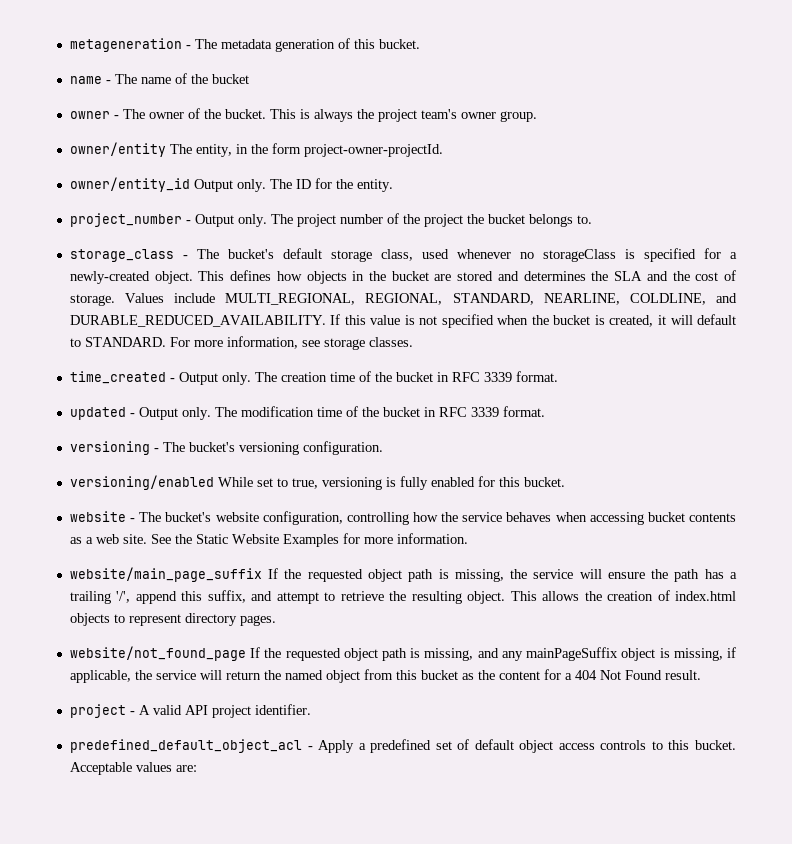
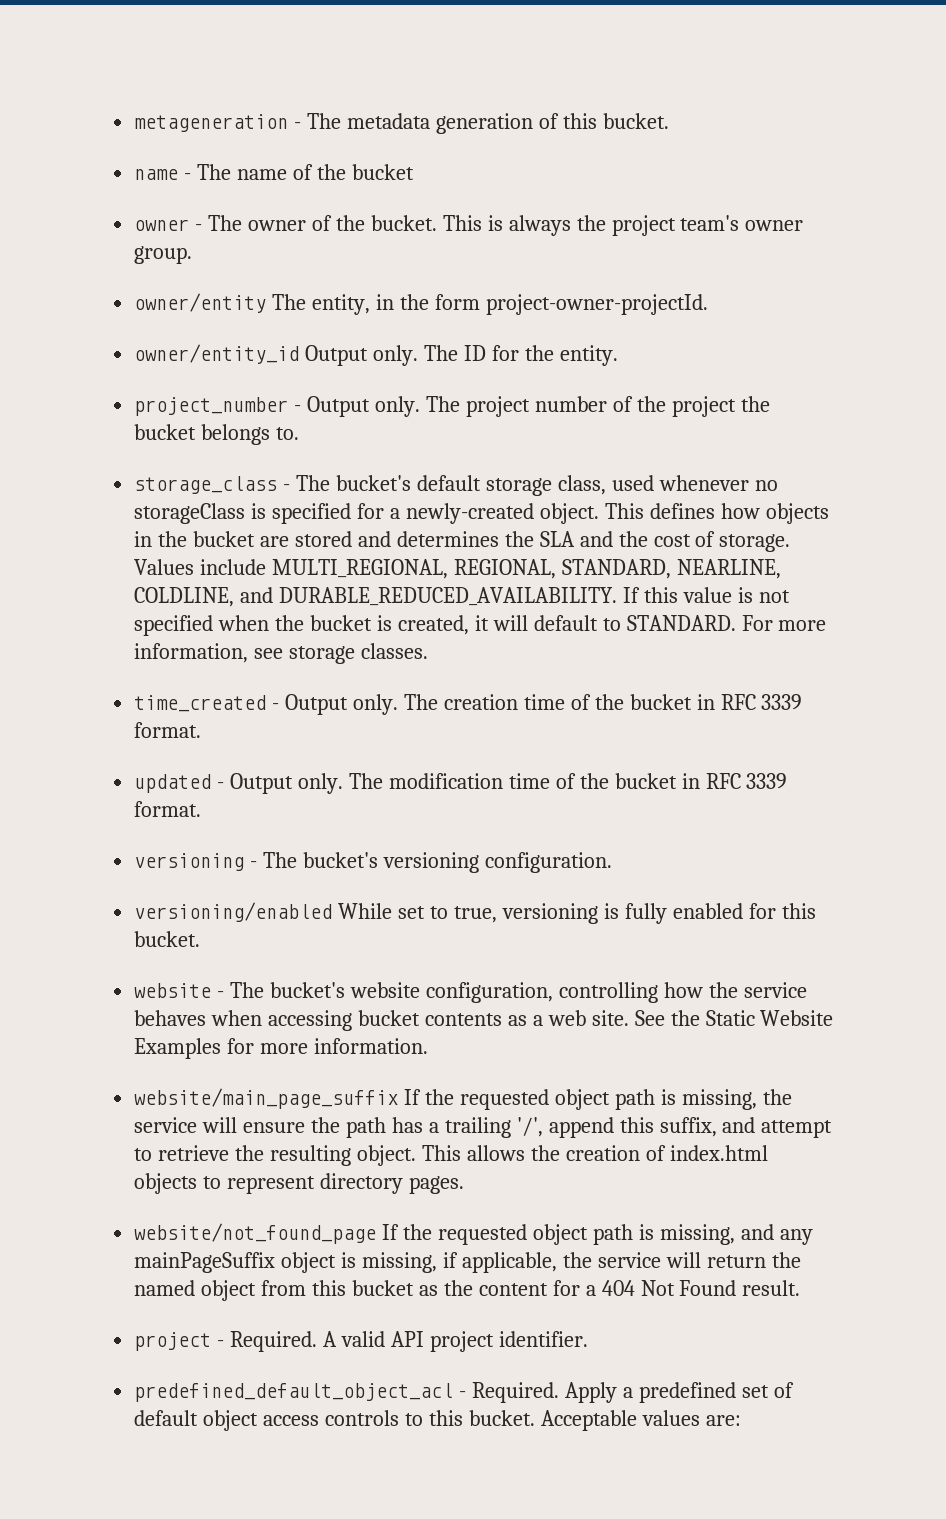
(135, 713) none -> [230,1331,318,1352] Required.
(313, 748) none -> [472,1382,560,1403] Required.

